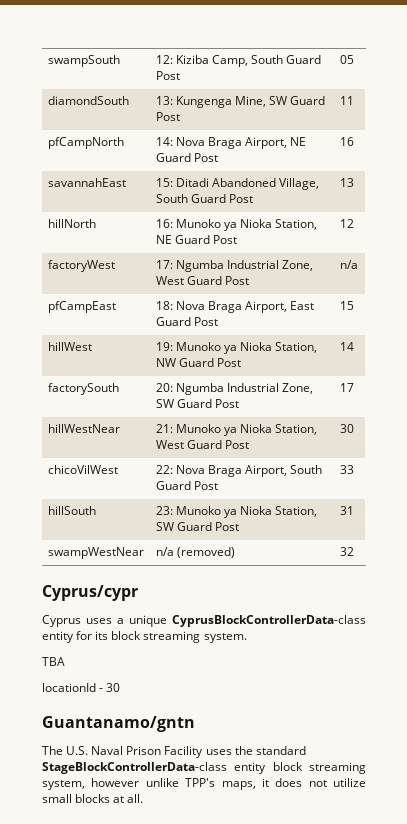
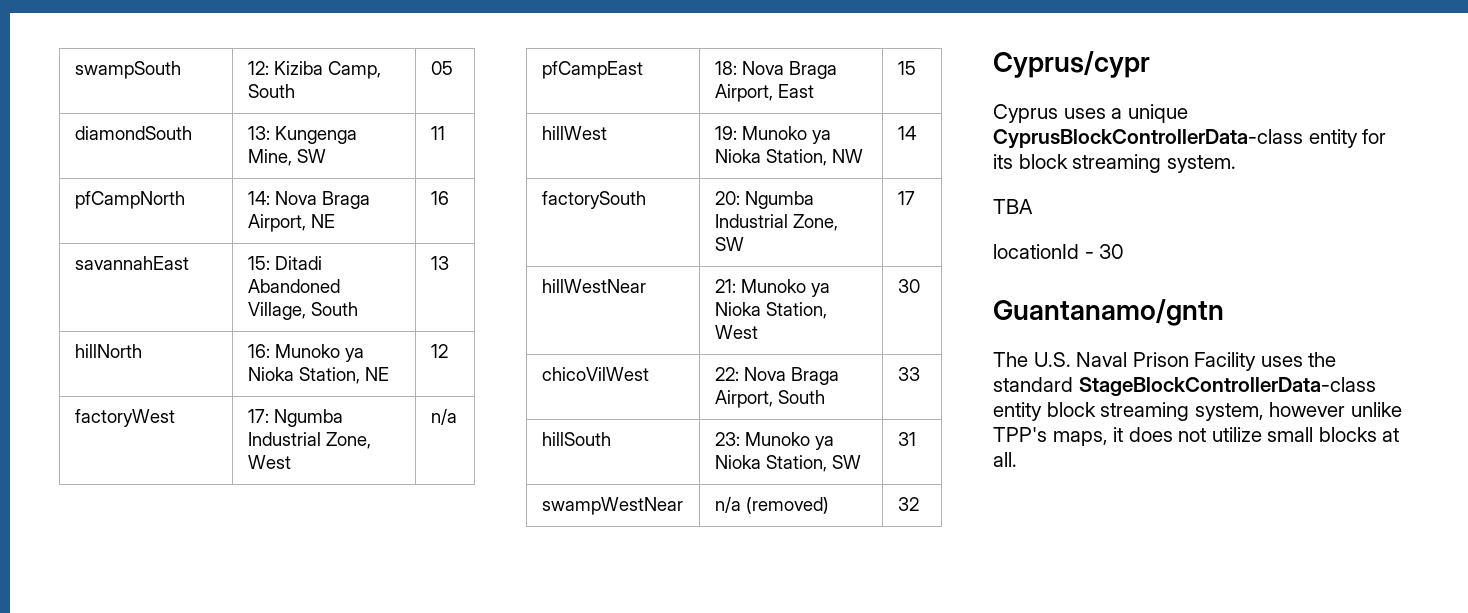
[286,55,322,64] [155,71,180,80] Guard Post -> (295, 91) none
[290,96,326,105] [155,112,180,121] Guard Post -> (326, 156) none
[155,153,219,162] Guard Post -> (335, 221) none
[191,194,254,203] Guard Post -> (358, 309) none
[175,235,238,244] Guard Post -> (389, 374) none
[187,276,250,285] Guard Post -> (291, 462) none
[155,317,219,326] Guard Post -> (814, 91) none
[179,358,242,367] Guard Post -> (863, 156) none
[177,399,240,408] Guard Post -> (744, 244) none
[187,440,250,449] Guard Post -> (758, 332) none
[155,481,219,490] Guard Post -> (825, 397) none
[177,522,240,531] Guard Post -> (861, 462) none

